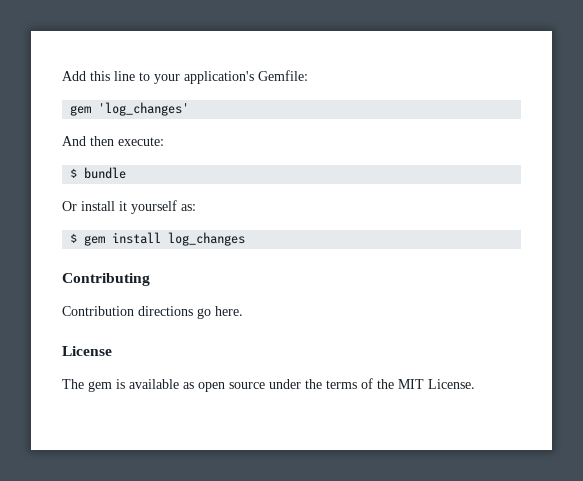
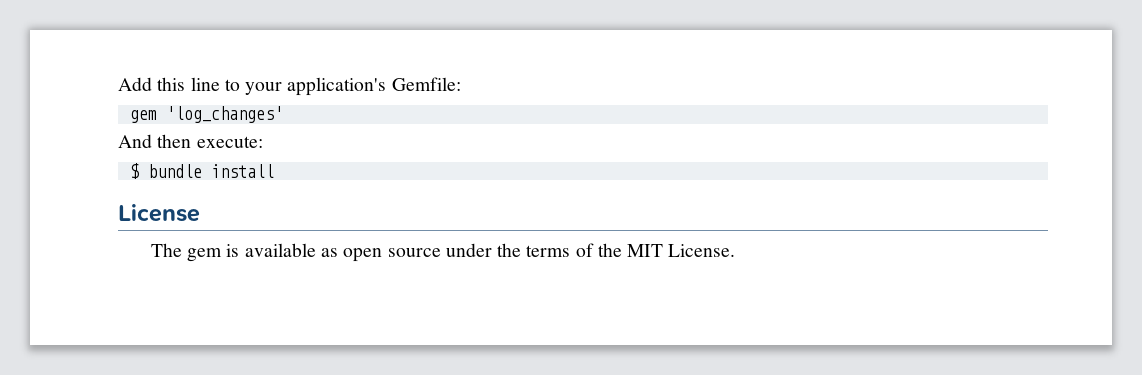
[62,200,196,214] [70,232,246,246] [62,273,150,286] [62,306,243,319] // Or install it yourself as: // $ gem install log_changes // Contributing // Contribution directions go here. -> [210,164,274,178] install

